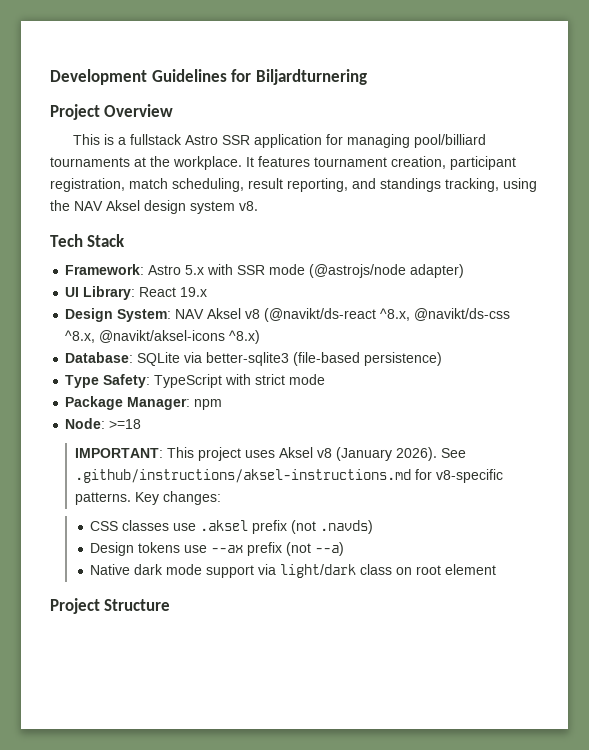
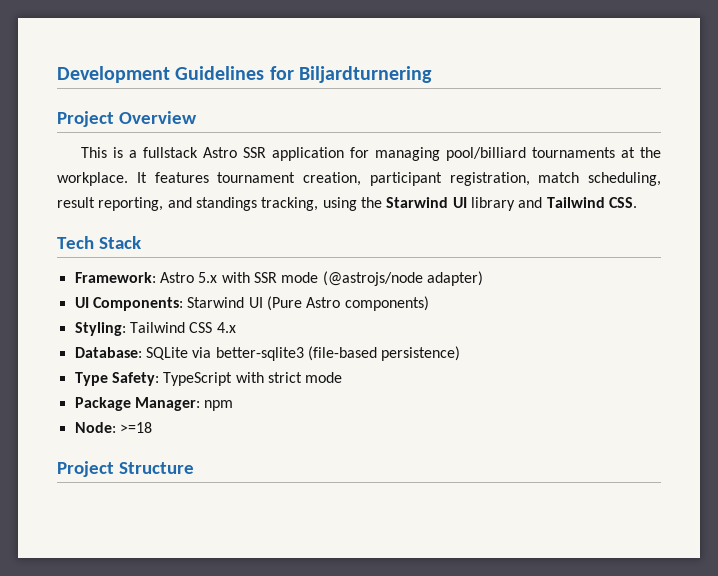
[74,200,258,214] NAV Aksel design system v8. -> [386,197,637,211] Starwind UI library and Tailwind CSS.
[83,286,208,300] [65,308,511,322] [65,330,261,344] Library: React 19.x // Design System: NAV Aksel v8 (@navikt/ds-react ^8.x, @navikt/ds-css ^8.x, @navikt/aksel-icons ^8.x) -> [92,296,429,311] [74,322,236,336] Components: Starwind UI (Pure Astro components) // Styling: Tailwind CSS 4.x
[75,447,467,461] [75,469,504,483] [75,491,222,505] [90,520,374,534] [90,542,345,556] [90,564,497,578] // IMPORTANT: This project uses Aksel v8 (January 2026). See .github/instructions/aksel-instructions.md for v8-specific patterns. Key changes: // CSS classes use .aksel prefix (not .navds) // Design tokens use --ax prefix (not --a) // Native dark mode support via light/dark class on root element -> (152, 427) none

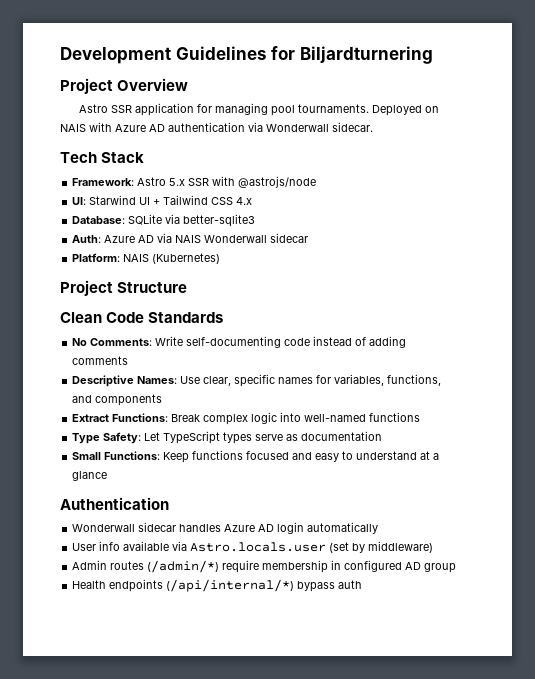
[81,147,199,158] This is a fullstack -> (189, 84) none
[446,147,661,161] [57,172,661,186] [57,197,637,211] pool/billiard tournaments at the workplace. It features tournament creation, participant registration, match scheduling, result reporting, and standings tracking, using the Starwind UI library and Tailwind CSS. -> [271,104,440,116] [60,122,373,132] pool tournaments. Deployed on NAIS with Azure AD authentication via Wonderwall sidecar.
[221,271,483,286] [74,296,429,311] [74,322,126,336] with SSR mode (@astrojs/node adapter) // UI Components: Starwind UI (Pure Astro components) // Styling: -> [188,176,317,188] [72,195,161,205] SSR with @astrojs/node // UI: Starwind UI +
[307,346,461,361] [74,372,343,386] [74,397,234,411] [74,422,152,433] [57,461,194,477] (file-based persistence) // Type Safety: TypeScript with strict mode // Package Manager: npm // Node: >=18 // Project Structure -> [72,233,309,243] [72,253,221,264] [60,280,188,296] [60,312,224,323] [72,336,407,348] [72,356,129,365] [72,374,442,387] [72,394,163,406] [72,412,421,425] [72,431,383,444] [72,450,440,463] [72,471,108,481] [60,497,169,510] [72,522,379,534] [72,541,434,553] [72,560,457,573] [72,579,363,592] // Auth: Azure AD via NAIS Wonderwall sidecar // Platform: NAIS (Kubernetes) // Project Structure // Clean Code Standards // No Comments: Write self-documenting code instead of adding comments // Descriptive Names: Use clear, specific names for variables, functions, and components // Extract Functions: Break complex logic into well-named functions // Type Safety: Let TypeScript types serve as documentation // Small Functions: Keep functions focused and easy to understand at a glance // Authentication // Wonderwall sidecar handles Azure AD login automatically // User info available via Astro.locals.user (set by middleware) // Admin routes (/admin/*) require membership in configured AD group // Health endpoints (/api/internal/*) bypass auth

